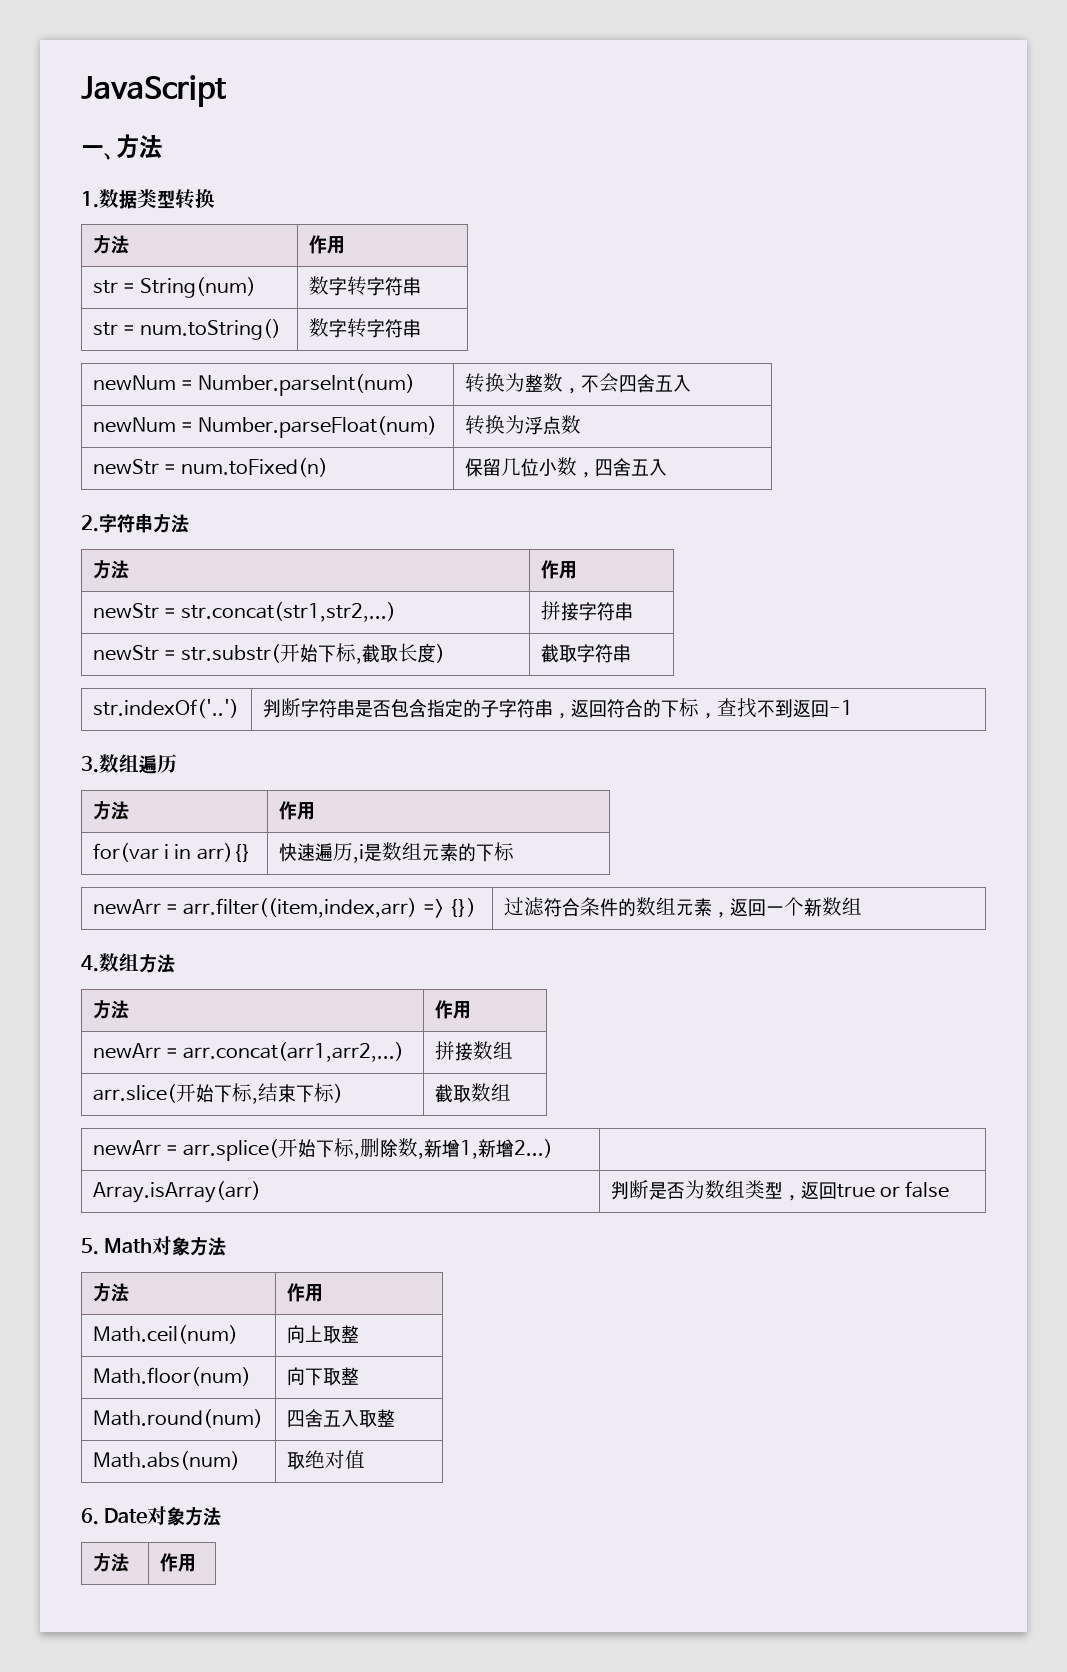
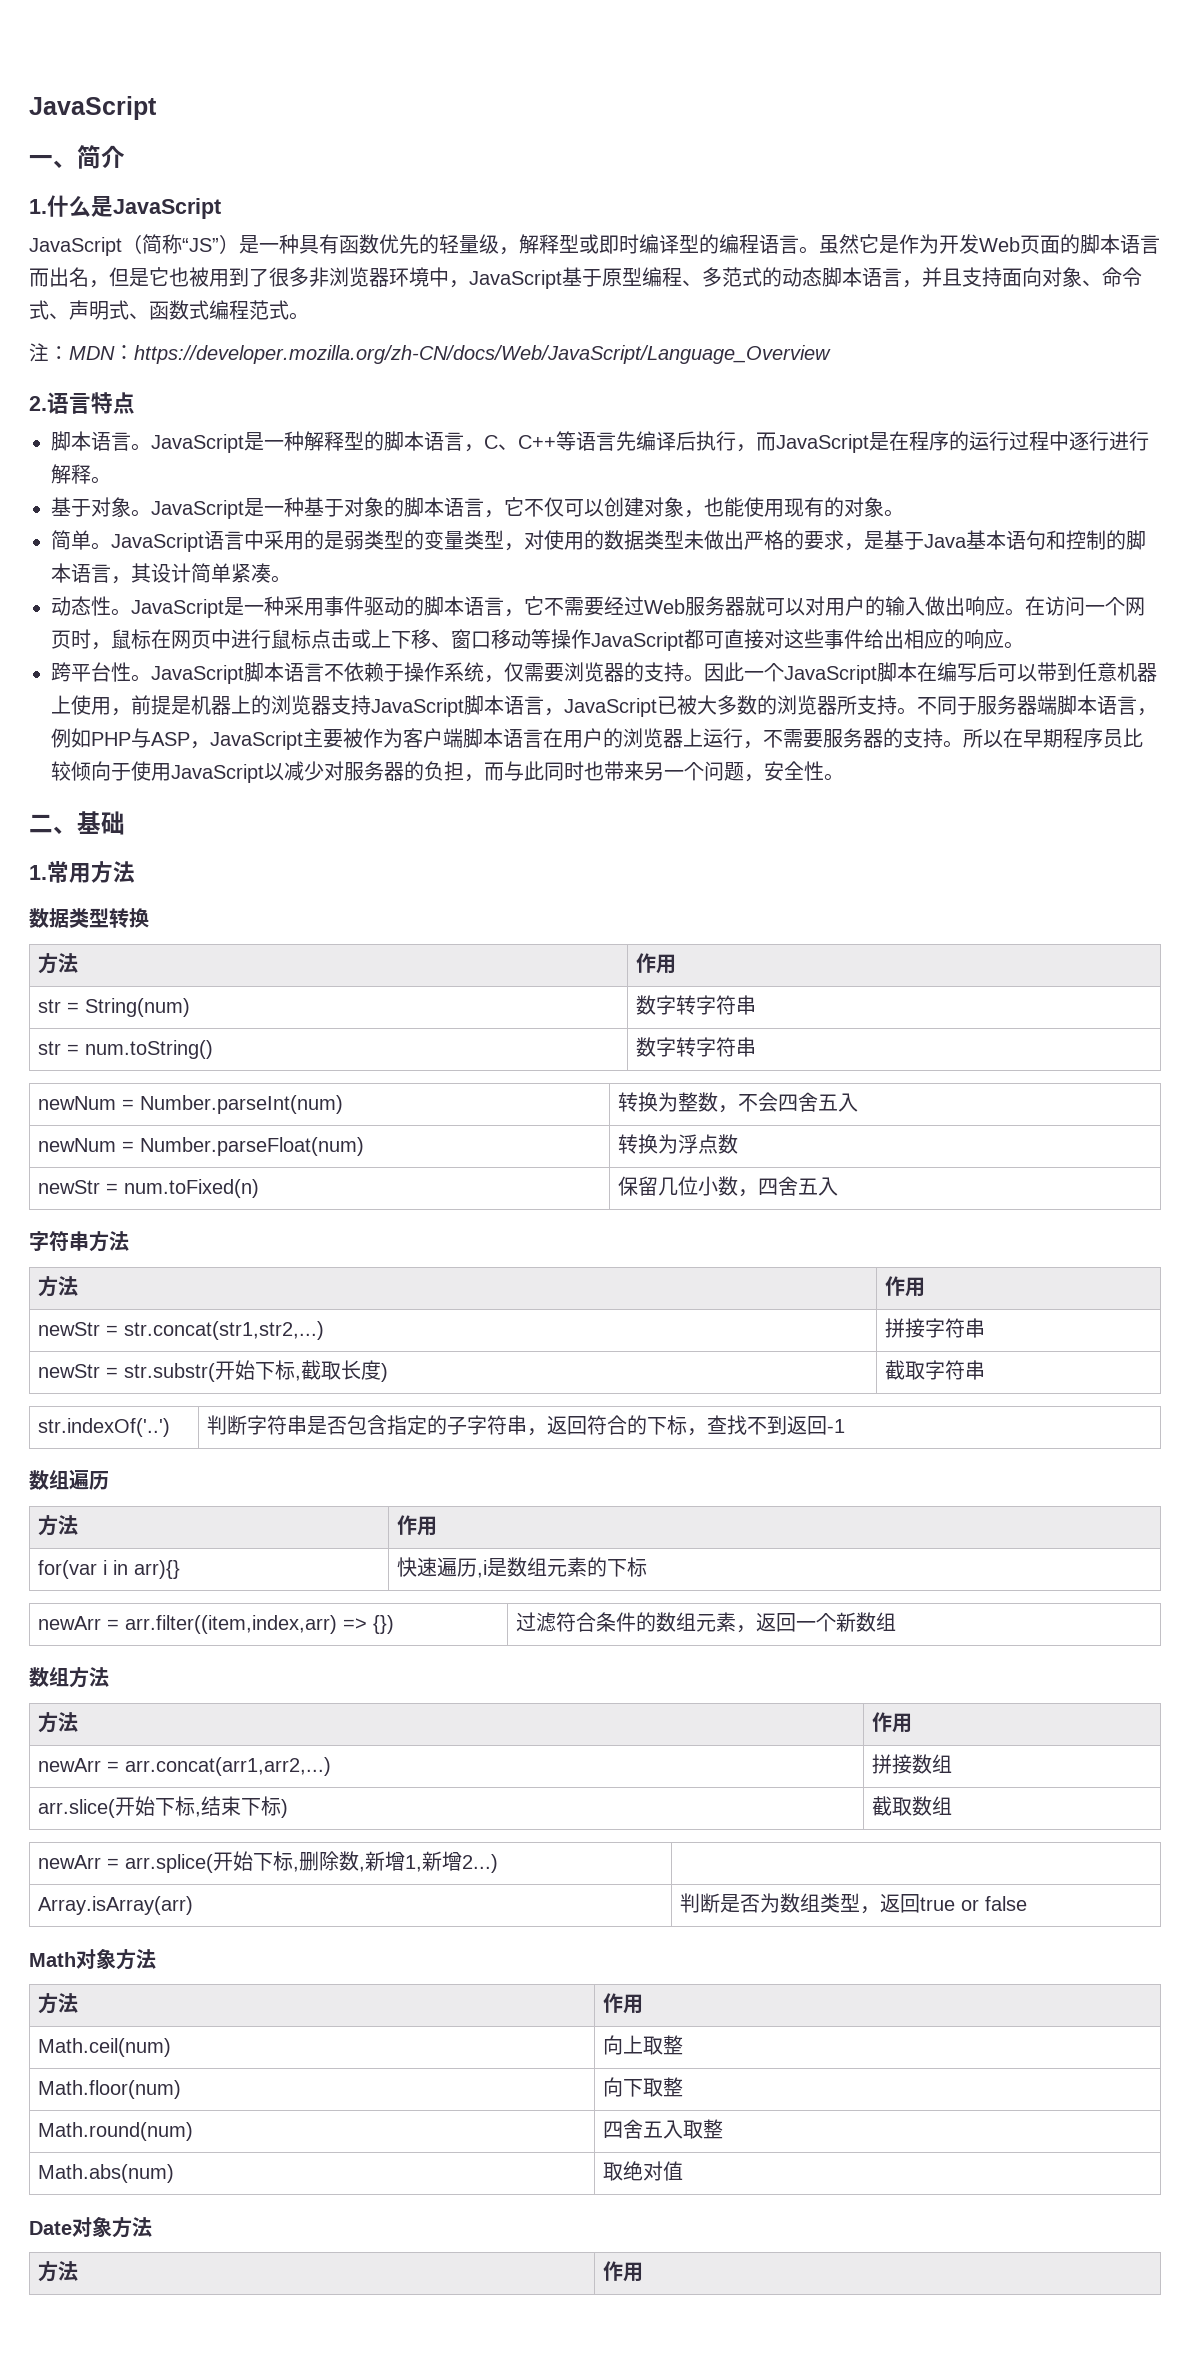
[116,134,162,159] [81,191,99,208] 方法 // 1. -> [77,145,125,169] [29,195,221,219] [29,234,1160,256] [29,267,1142,289] [29,300,309,320] [29,343,831,364] [29,392,135,414] [51,431,1149,453] [51,464,111,484] [51,497,904,519] [51,530,1146,552] [51,563,291,584] [51,596,1145,618] [51,629,1024,651] [51,662,1157,684] [51,695,1157,717] [51,728,1143,750] [51,761,844,783] [29,811,125,835] [29,861,135,883] 简介 // 1.什么是JavaScript // JavaScript（简称“JS”）是一种具有函数优先的轻量级，解释型或即时编译型的编程语言。虽然它是作为开发Web页面的脚本语言而出名，但是它也被用到了很多非浏览器环境中，JavaScript基于原型编程、多范式的动态脚本语言，并且支持面向对象、命令式、声明式、函数式编程范式。 // 注：MDN：https://developer.mozilla.org/zh-CN/docs/Web/JavaScript/Language_Overview // 2.语言特点 // 脚本语言。JavaScript是一种解释型的脚本语言，C、C++等语言先编译后执行，而JavaScript是在程序的运行过程中逐行进行解释。 // 基于对象。JavaScript是一种基于对象的脚本语言，它不仅可以创建对象，也能使用现有的对象。 // 简单。JavaScript语言中采用的是弱类型的变量类型，对使用的数据类型未做出严格的要求，是基于Java基本语句和控制的脚本语言，其设计简单紧凑。 // 动态性。JavaScript是一种采用事件驱动的脚本语言，它不需要经过Web服务器就可以对用户的输入做出响应。在访问一个网页时，鼠标在网页中进行鼠标点击或上下移、窗口移动等操作JavaScript都可直接对这些事件给出相应的响应。 // 跨平台性。JavaScript脚本语言不依赖于操作系统，仅需要浏览器的支持。因此一个JavaScript脚本在编写后可以带到任意机器上使用，前提是机器上的浏览器支持JavaScript脚本语言，JavaScript已被大多数的浏览器所支持。不同于服务器端脚本语言，例如PHP与ASP，JavaScript主要被作为客户端脚本语言在用户的浏览器上运行，不需要服务器的支持。所以在早期程序员比较倾向于使用JavaScript以减少对服务器的负担，而与此同时也带来另一个问题，安全性。 // 二、基础 // 1.常用方法 //
[81,515,99,532] 2. -> (839, 1186) none
[81,756,99,773] 3. -> (846, 1426) none
[81,955,99,972] 4. -> (897, 1621) none
[81,1238,99,1255] 5. -> (1028, 1903) none
[81,1508,99,1525] 6. -> (684, 2171) none

